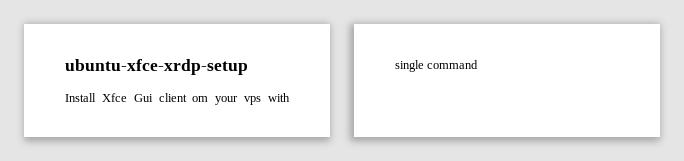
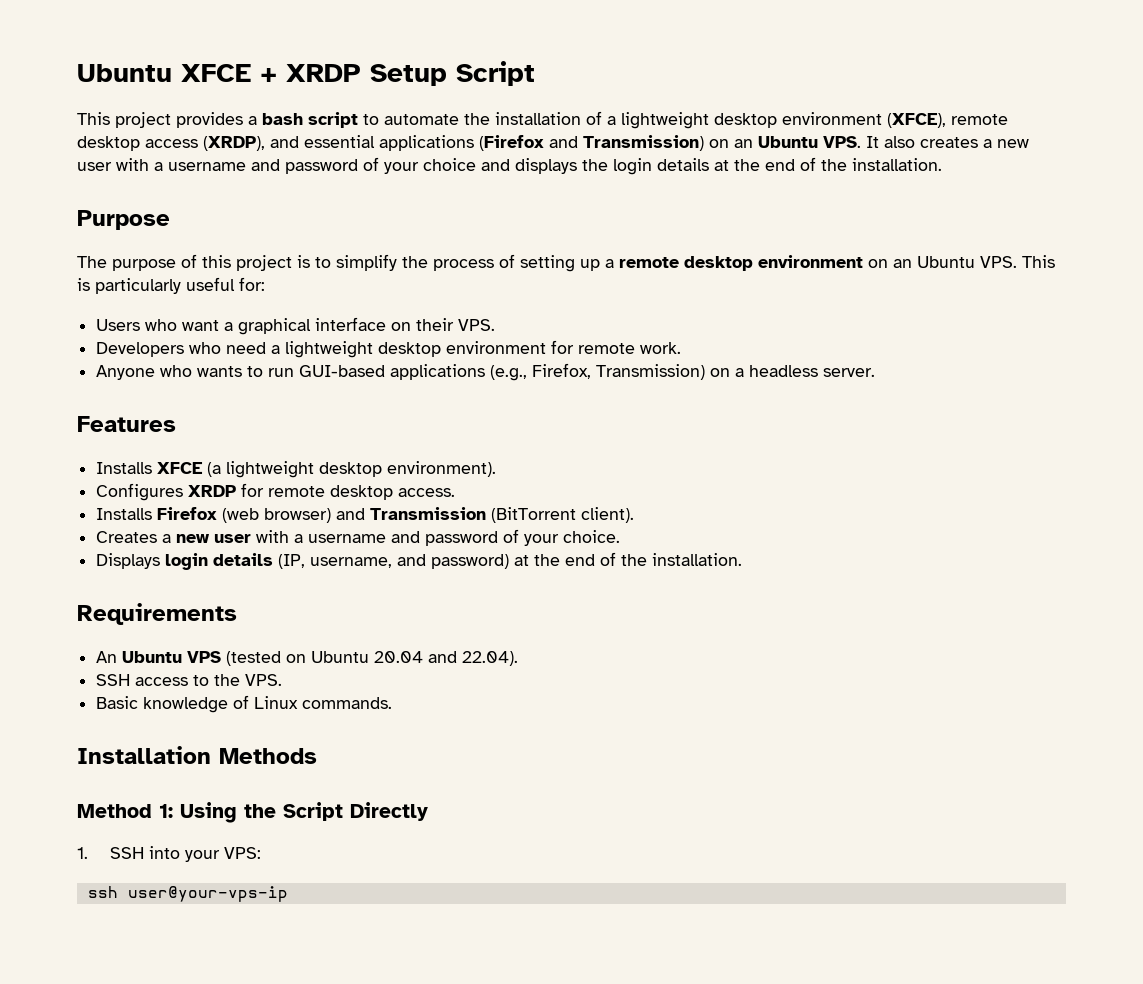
[65,59,248,75] [65,93,290,105] [395,60,479,72] ubuntu-xfce-xrdp-setup // Install Xfce Gui client om your vps with single command -> [77,61,535,86] [77,111,1008,129] [77,135,1029,151] [77,157,942,175] [77,210,170,230] [77,254,1055,272] [77,277,265,294] [96,317,496,335] [96,340,682,358] [96,363,876,381] [77,416,176,432] [96,461,497,478] [96,483,456,501] [96,507,635,523] [96,529,621,546] [96,552,743,570] [77,603,237,625] [96,651,519,666] [96,674,283,686] [96,695,393,713] [77,746,317,764] [77,802,428,823] [77,846,261,862] [87,886,288,902] Ubuntu XFCE + XRDP Setup Script // This project provides a bash script to automate the installation of a lightweight desktop environment (XFCE), remote desktop access (XRDP), and essential applications (Firefox and Transmission) on an Ubuntu VPS. It also creates a new user with a username and password of your choice and displays the login details at the end of the installation. // Purpose // The purpose of this project is to simplify the process of setting up a remote desktop environment on an Ubuntu VPS. This is particularly useful for: // Users who want a graphical interface on their VPS. // Developers who need a lightweight desktop environment for remote work. // Anyone who wants to run GUI-based applications (e.g., Firefox, Transmission) on a headless server. // Features // Installs XFCE (a lightweight desktop environment). // Configures XRDP for remote desktop access. // Installs Firefox (web browser) and Transmission (BitTorrent client). // Creates a new user with a username and password of your choice. // Displays login details (IP, username, and password) at the end of the installation. // Requirements // An Ubuntu VPS (tested on Ubuntu 20.04 and 22.04). // SSH access to the VPS. // Basic knowledge of Linux commands. // Installation Methods // Method 1: Using the Script Directly // 1. SSH into your VPS: // ssh user@your-vps-ip

